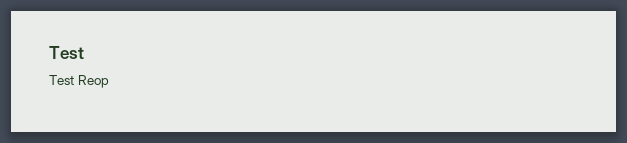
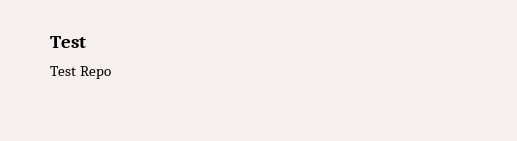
[77,75,109,88] Reop -> [79,66,111,79] Repo

